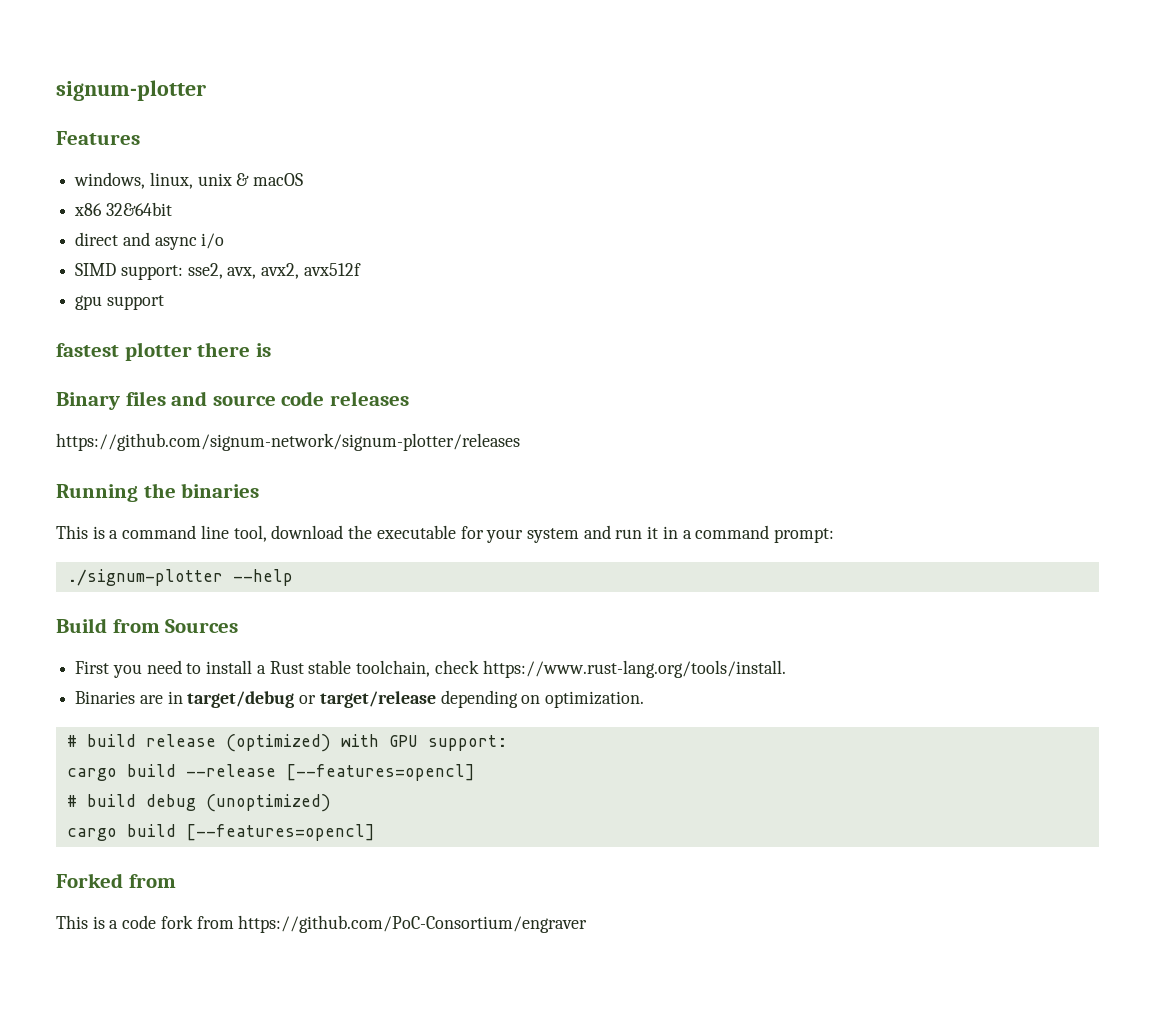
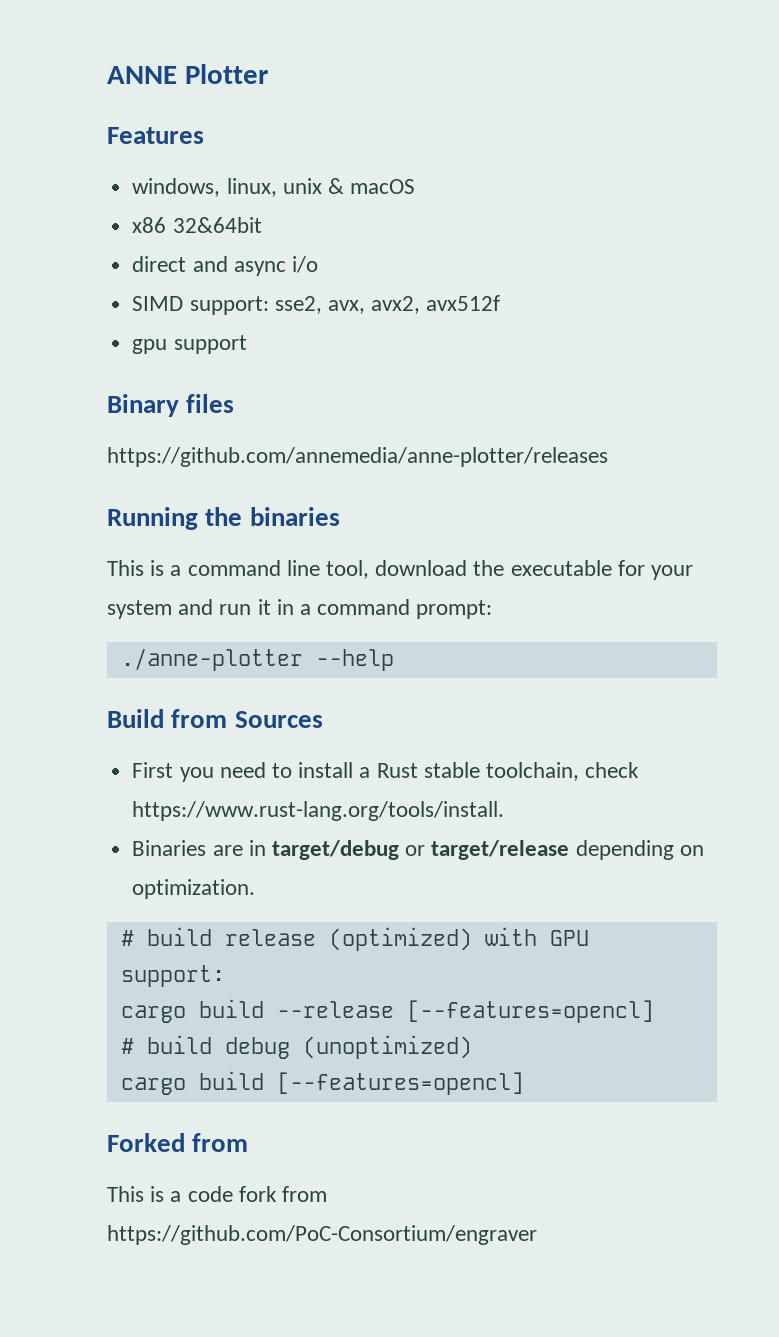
[56,80,206,101] signum-plotter -> [107,64,268,84] ANNE Plotter
[56,342,271,361] [56,391,409,410] [56,433,520,451] fastest plotter there is // Binary files and source code releases // https://github.com/signum-network/signum-plotter/releases -> [107,394,235,417] [107,447,608,467] Binary files // https://github.com/annemedia/anne-plotter/releases
[66,569,223,586] ./signum-plotter -> [120,648,303,671] ./anne-plotter

